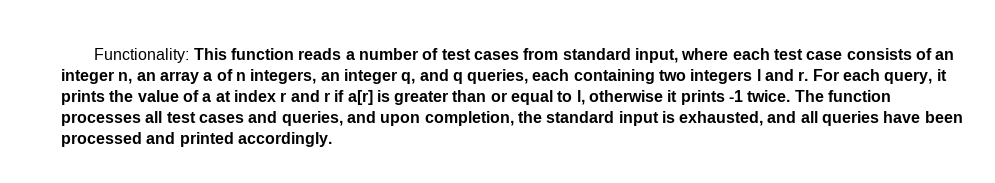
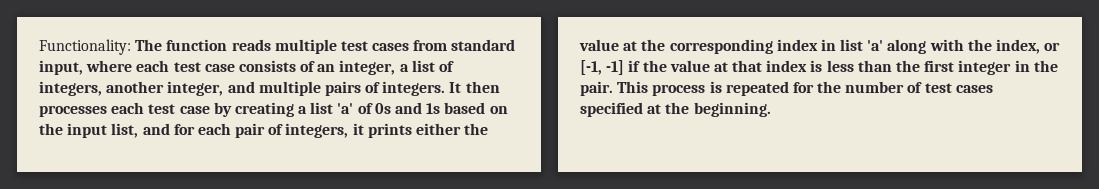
[193,48,227,60] This -> [135,39,163,51] The
[345,48,439,60] a number of -> [274,39,337,54] multiple
[61,69,947,84] [61,90,892,105] [61,111,963,126] [61,132,332,147] integer n, an array a of n integers, an integer q, and q queries, each containing two integers l and r. For each query, it prints the value of a at index r and r if a[r] is greater than or equal to l, otherwise it prints -1 twice. The function processes all test cases and queries, and upon completion, the standard input is exhausted, and all queries have been processed and printed accordingly. -> [339,60,455,75] [39,81,500,96] [39,102,508,117] [39,123,489,138] [579,39,1061,54] [580,60,1058,75] [580,81,993,96] [580,102,771,117] integer, a list of integers, another integer, and multiple pairs of integers. It then processes each test case by creating a list 'a' of 0s and 1s based on the input list, and for each pair of integers, it prints either the value at the corresponding index in list 'a' along with the index, or [-1, -1] if the value at that index is less than the first integer in the pair. This process is repeated for the number of test cases specified at the beginning.

